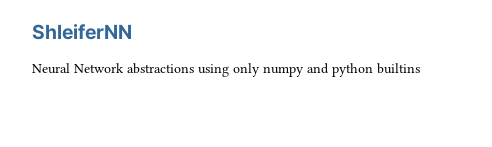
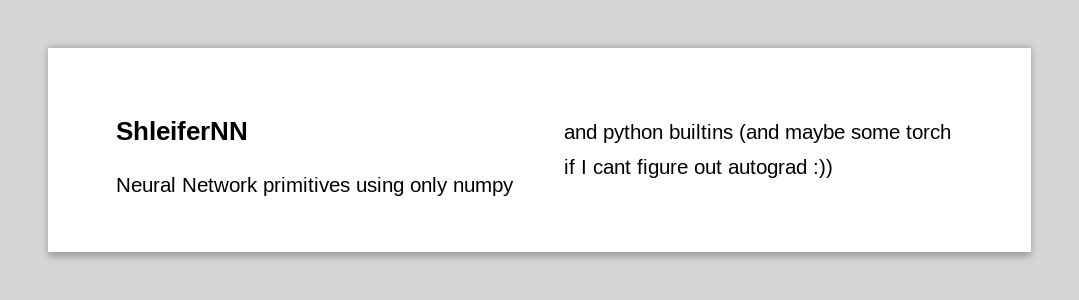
[127,63,194,74] abstractions -> [263,177,350,196] primitives
(420, 68) none -> [739,124,951,143] [564,159,833,178] (and maybe some torch if I cant figure out autograd :))

